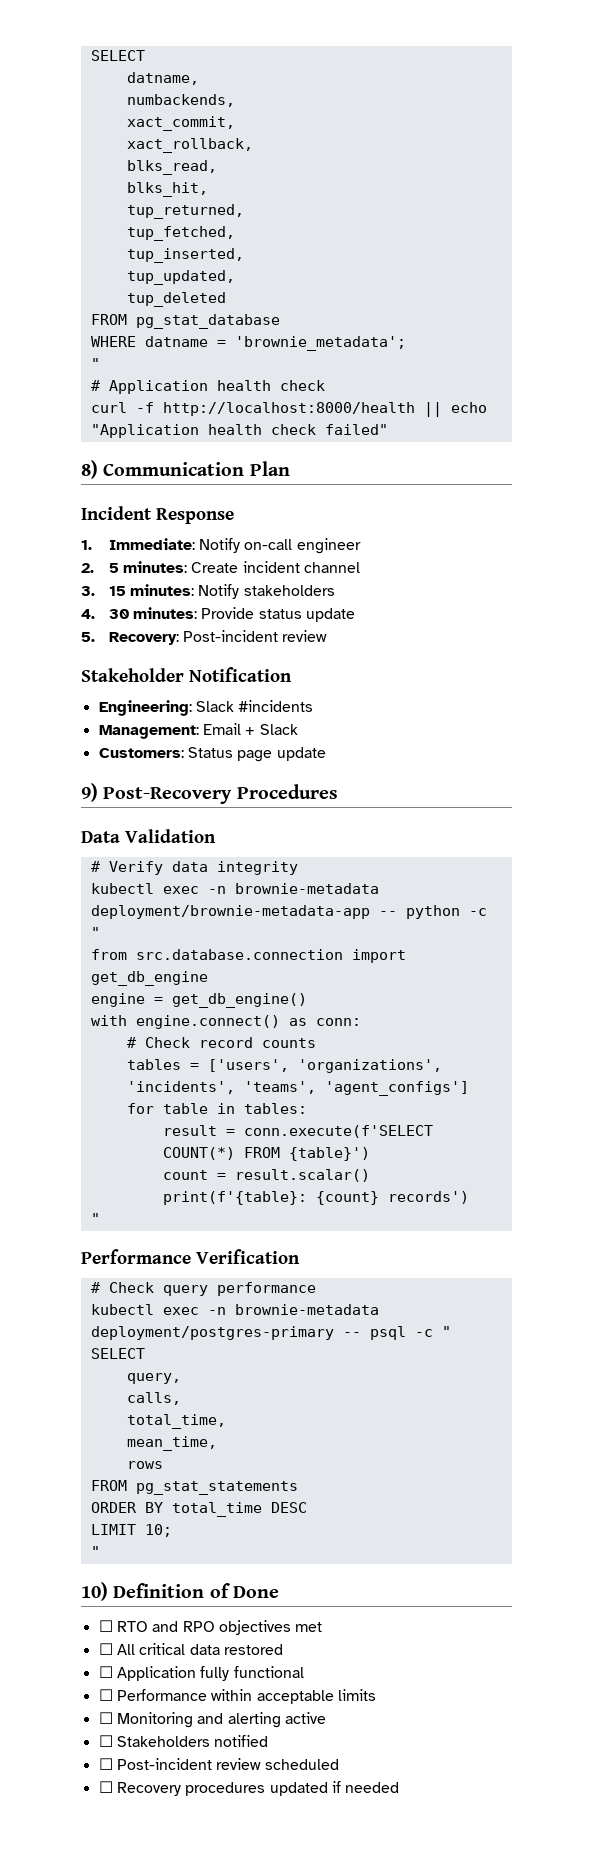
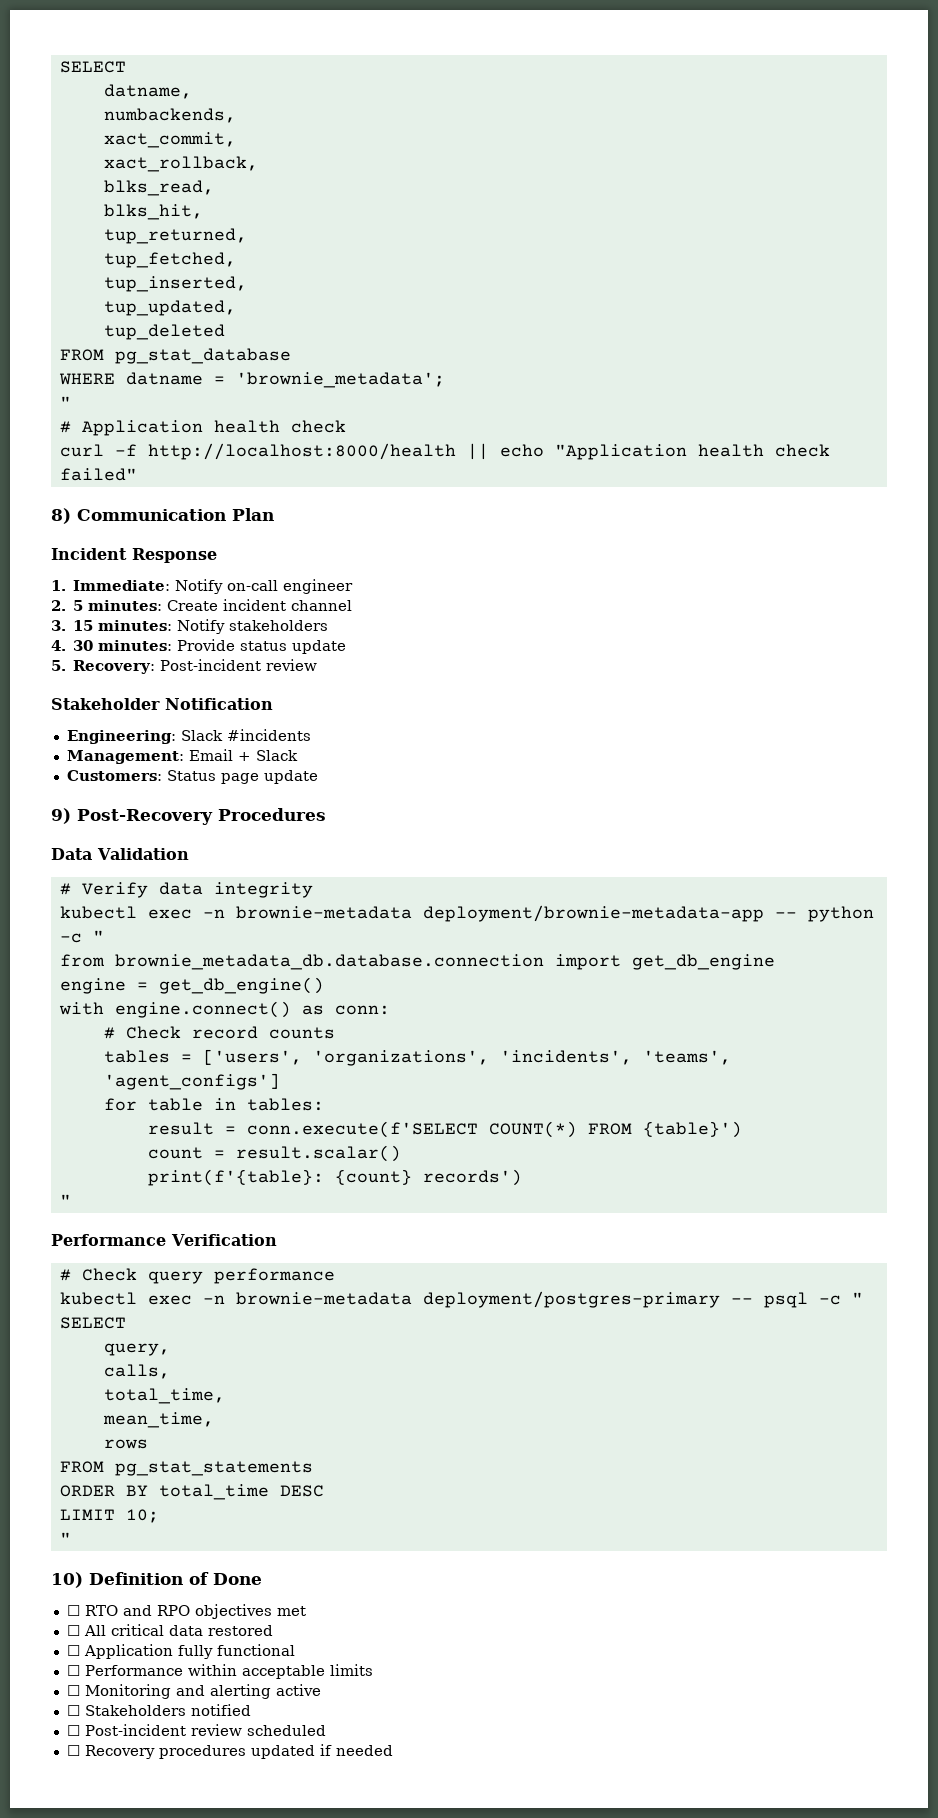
[135,949,343,960] src.database.connection -> [114,954,544,970] brownie_metadata_db.database.connection

